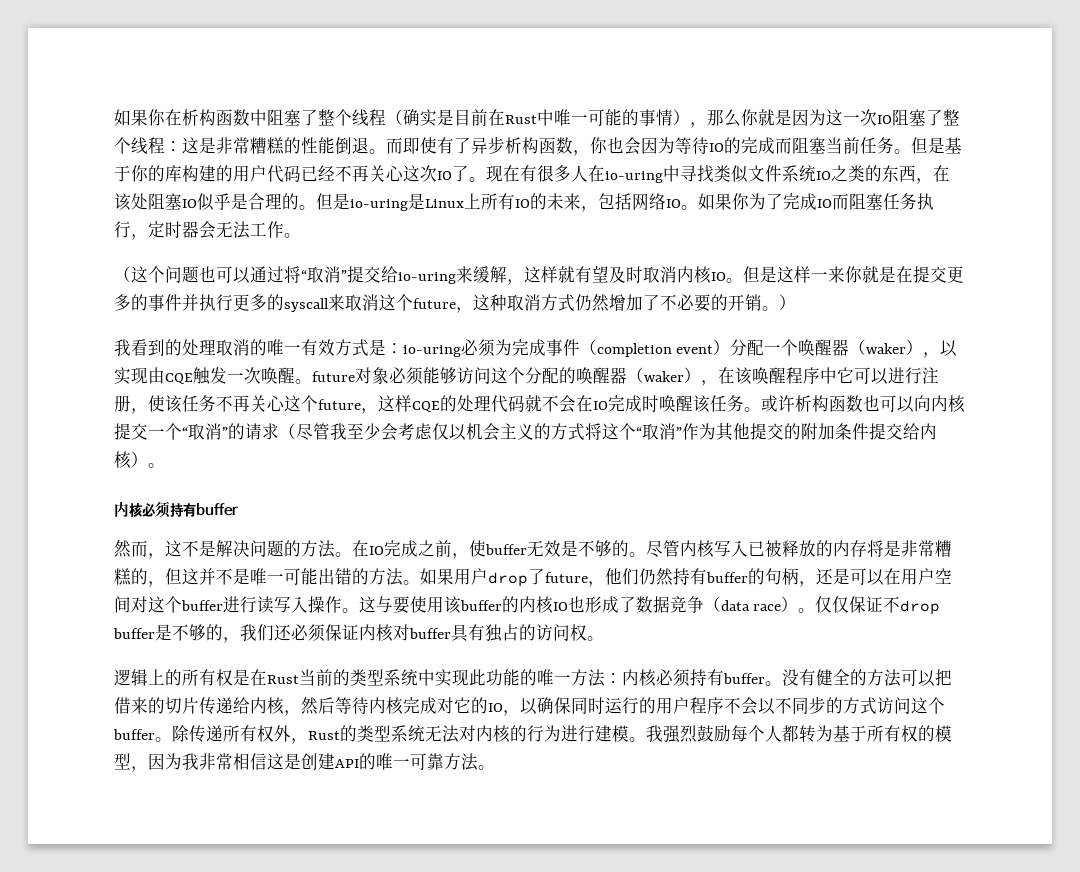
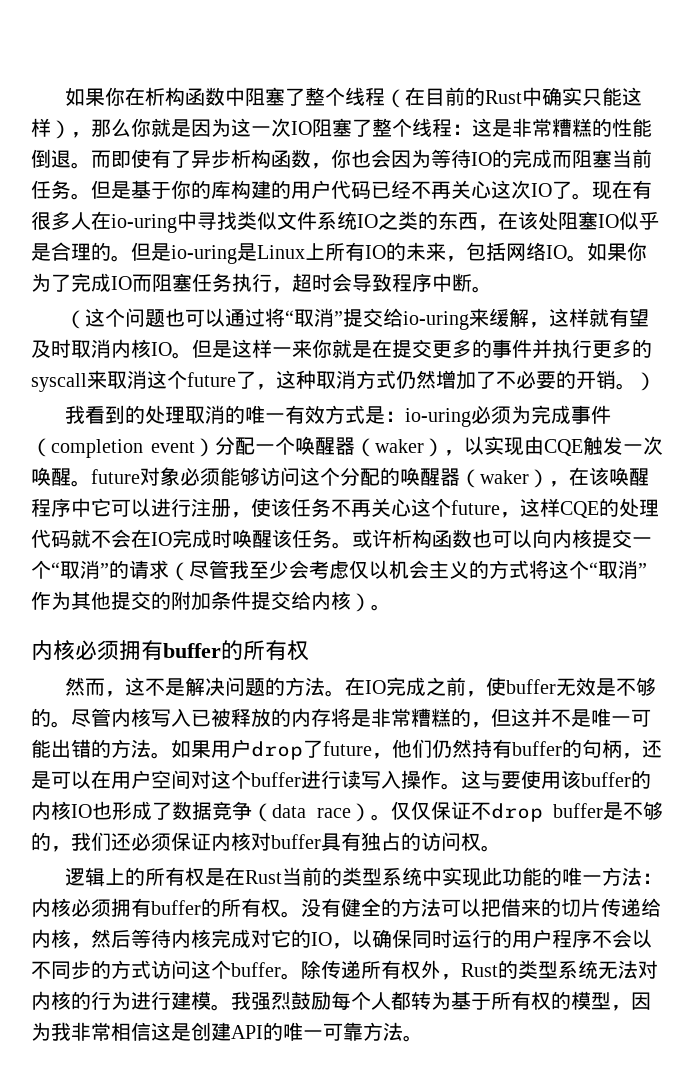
[403,109,673,127] 确实是目前在Rust中唯一可能的事情 -> [405,87,643,106] [31,118,51,137] 在目前的Rust中确实只能这样
[148,221,284,239] 定时器会无法工作 -> [292,273,472,292] 超时会导致程序中断
(456, 303) none -> [236,371,256,389] 了
[170,503,238,517] 持有buffer -> [119,640,309,661] 拥有buffer的所有权
[690,669,765,686] 持有buffer -> [111,898,281,917] 拥有buffer的所有权

